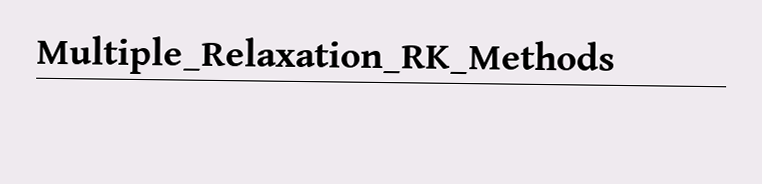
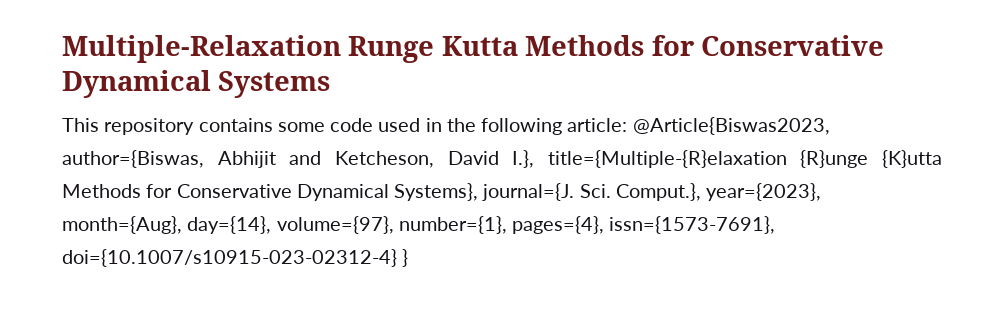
[36,34,615,80] Multiple_Relaxation_RK_Methods -> [62,35,885,63] [62,70,331,98] [62,117,830,135] [62,150,942,168] [62,183,822,201] [62,216,776,234] [62,249,409,267] Multiple-Relaxation Runge Kutta Methods for Conservative Dynamical Systems // This repository contains some code used in the following article: @Article{Biswas2023, author={Biswas, Abhijit and Ketcheson, David I.}, title={Multiple-{R}elaxation {R}unge {K}utta Methods for Conservative Dynamical Systems}, journal={J. Sci. Comput.}, year={2023}, month={Aug}, day={14}, volume={97}, number={1}, pages={4}, issn={1573-7691}, doi={10.1007/s10915-023-02312-4} }

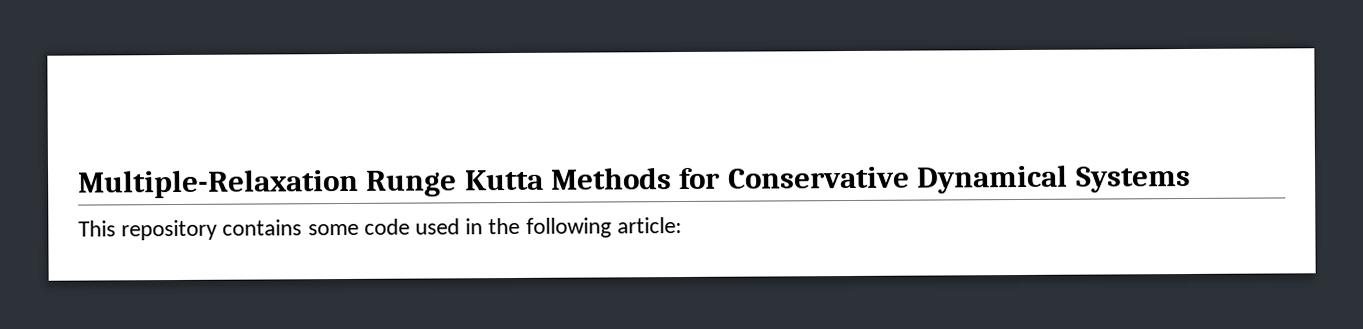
[632,117,830,135] [62,150,942,168] [62,183,822,201] [62,216,776,234] [62,249,409,267] @Article{Biswas2023, author={Biswas, Abhijit and Ketcheson, David I.}, title={Multiple-{R}elaxation {R}unge {K}utta Methods for Conservative Dynamical Systems}, journal={J. Sci. Comput.}, year={2023}, month={Aug}, day={14}, volume={97}, number={1}, pages={4}, issn={1573-7691}, doi={10.1007/s10915-023-02312-4} } -> (682, 225) none

